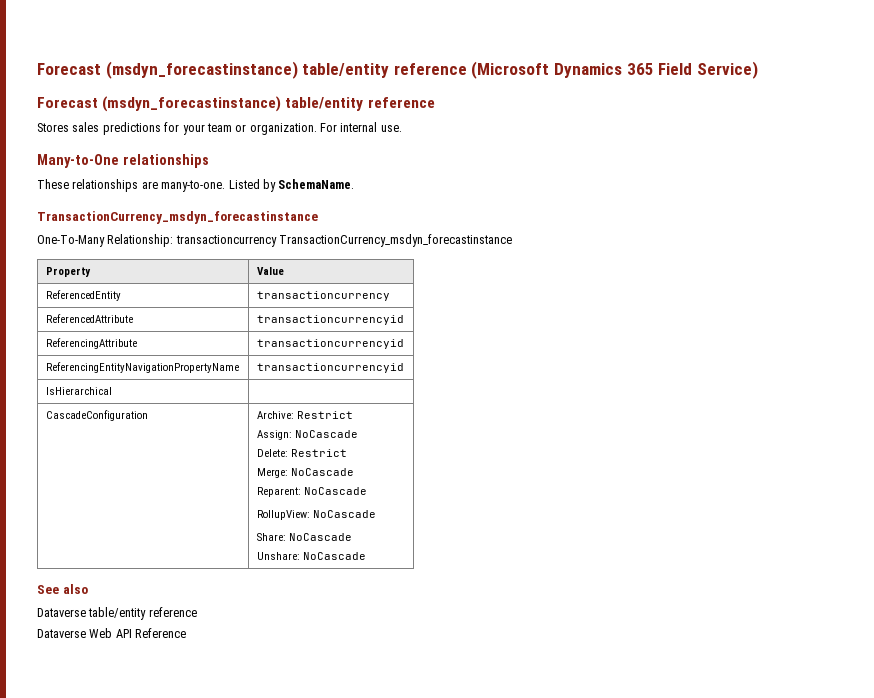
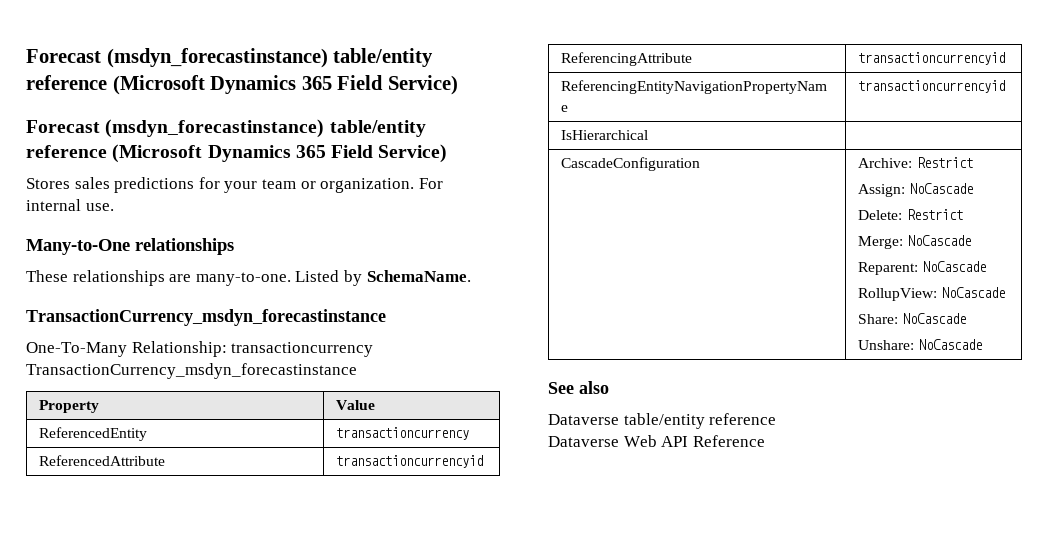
(435, 102) none -> [112,144,448,163] (Microsoft Dynamics 365 Field Service)

